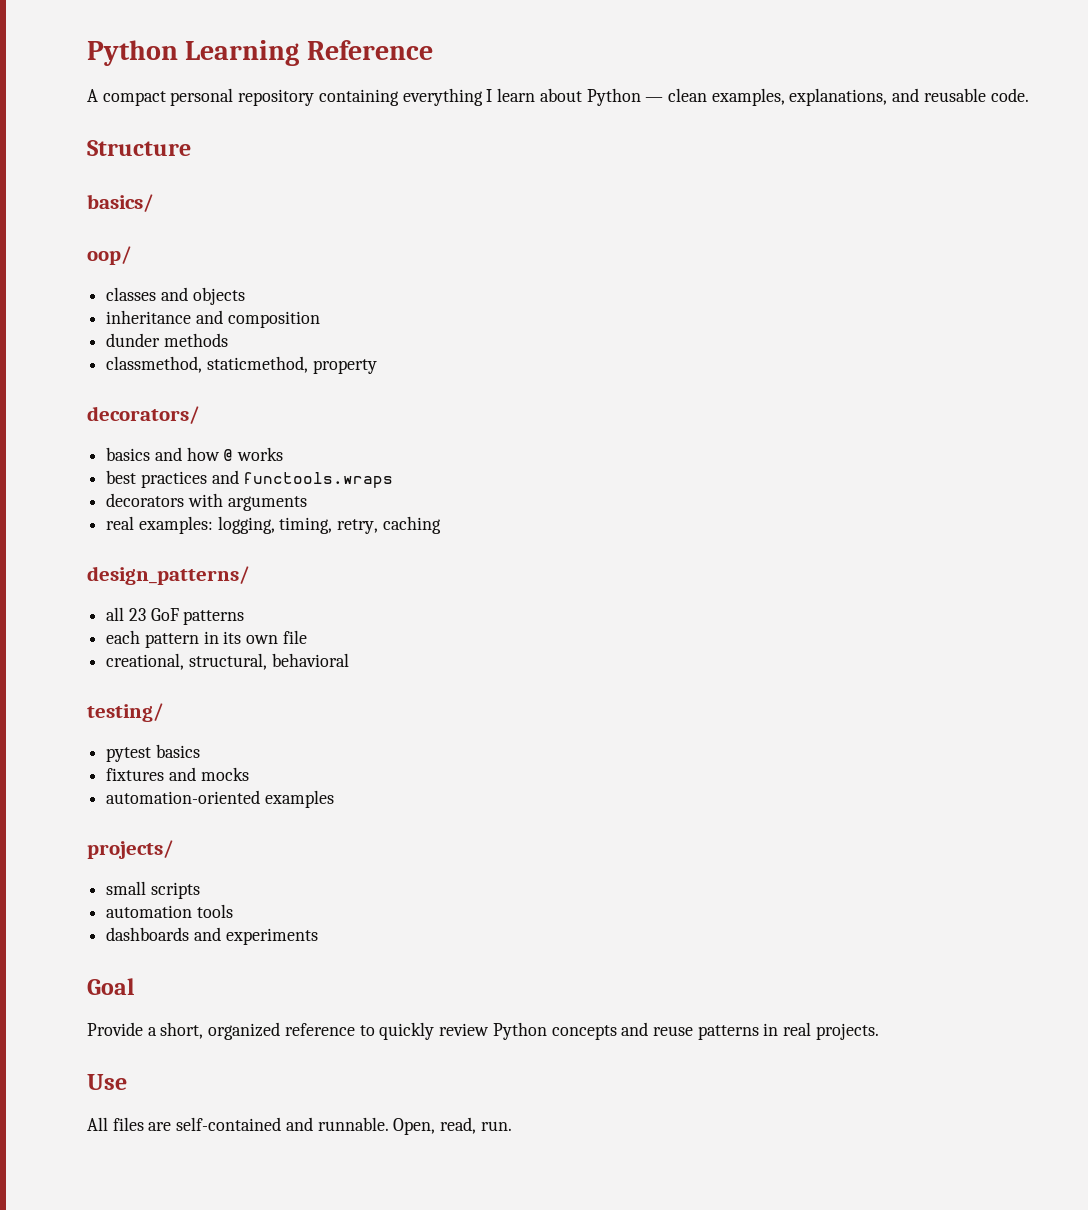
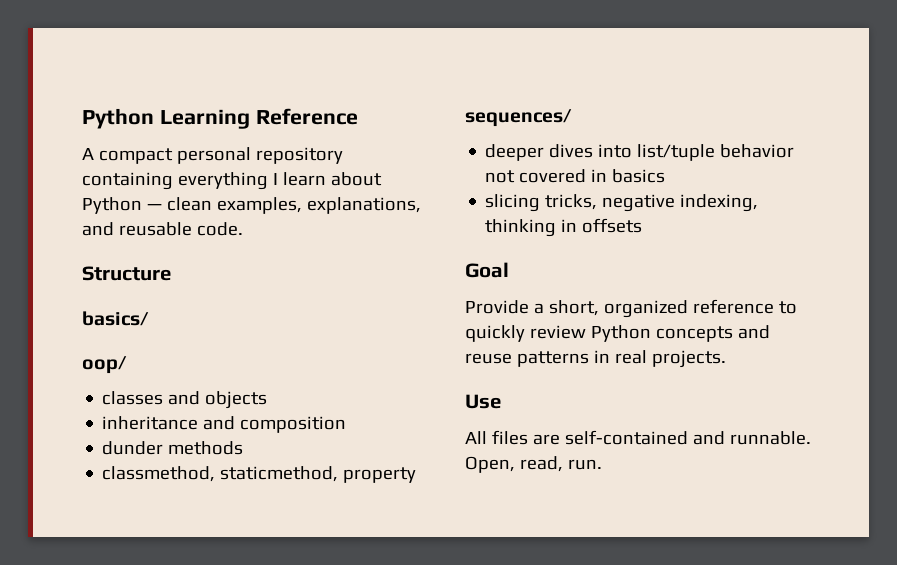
[87,406,200,424] [106,447,284,461] [106,470,394,488] [106,493,307,511] [106,516,441,534] [87,566,250,585] [106,607,245,625] [106,630,307,648] [106,653,349,670] [87,703,164,722] [106,744,200,762] [106,767,249,781] [106,790,334,808] [87,840,174,859] [106,881,200,899] [106,904,233,918] [106,927,318,945] decorators/ // basics and how @ works // best practices and functools.wraps // decorators with arguments // real examples: logging, timing, retry, caching // design_patterns/ // all 23 GoF patterns // each pattern in its own file // creational, structural, behavioral // testing/ // pytest basics // fixtures and mocks // automation-oriented examples // projects/ // small scripts // automation tools // dashboards and experiments -> [465,109,572,127] [485,144,795,161] [485,169,666,183] [485,194,759,212] [485,218,643,237] sequences/ // deeper dives into list/tuple behavior not covered in basics // slicing tricks, negative indexing, thinking in offsets

